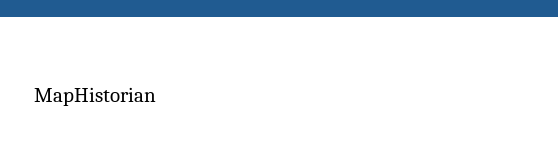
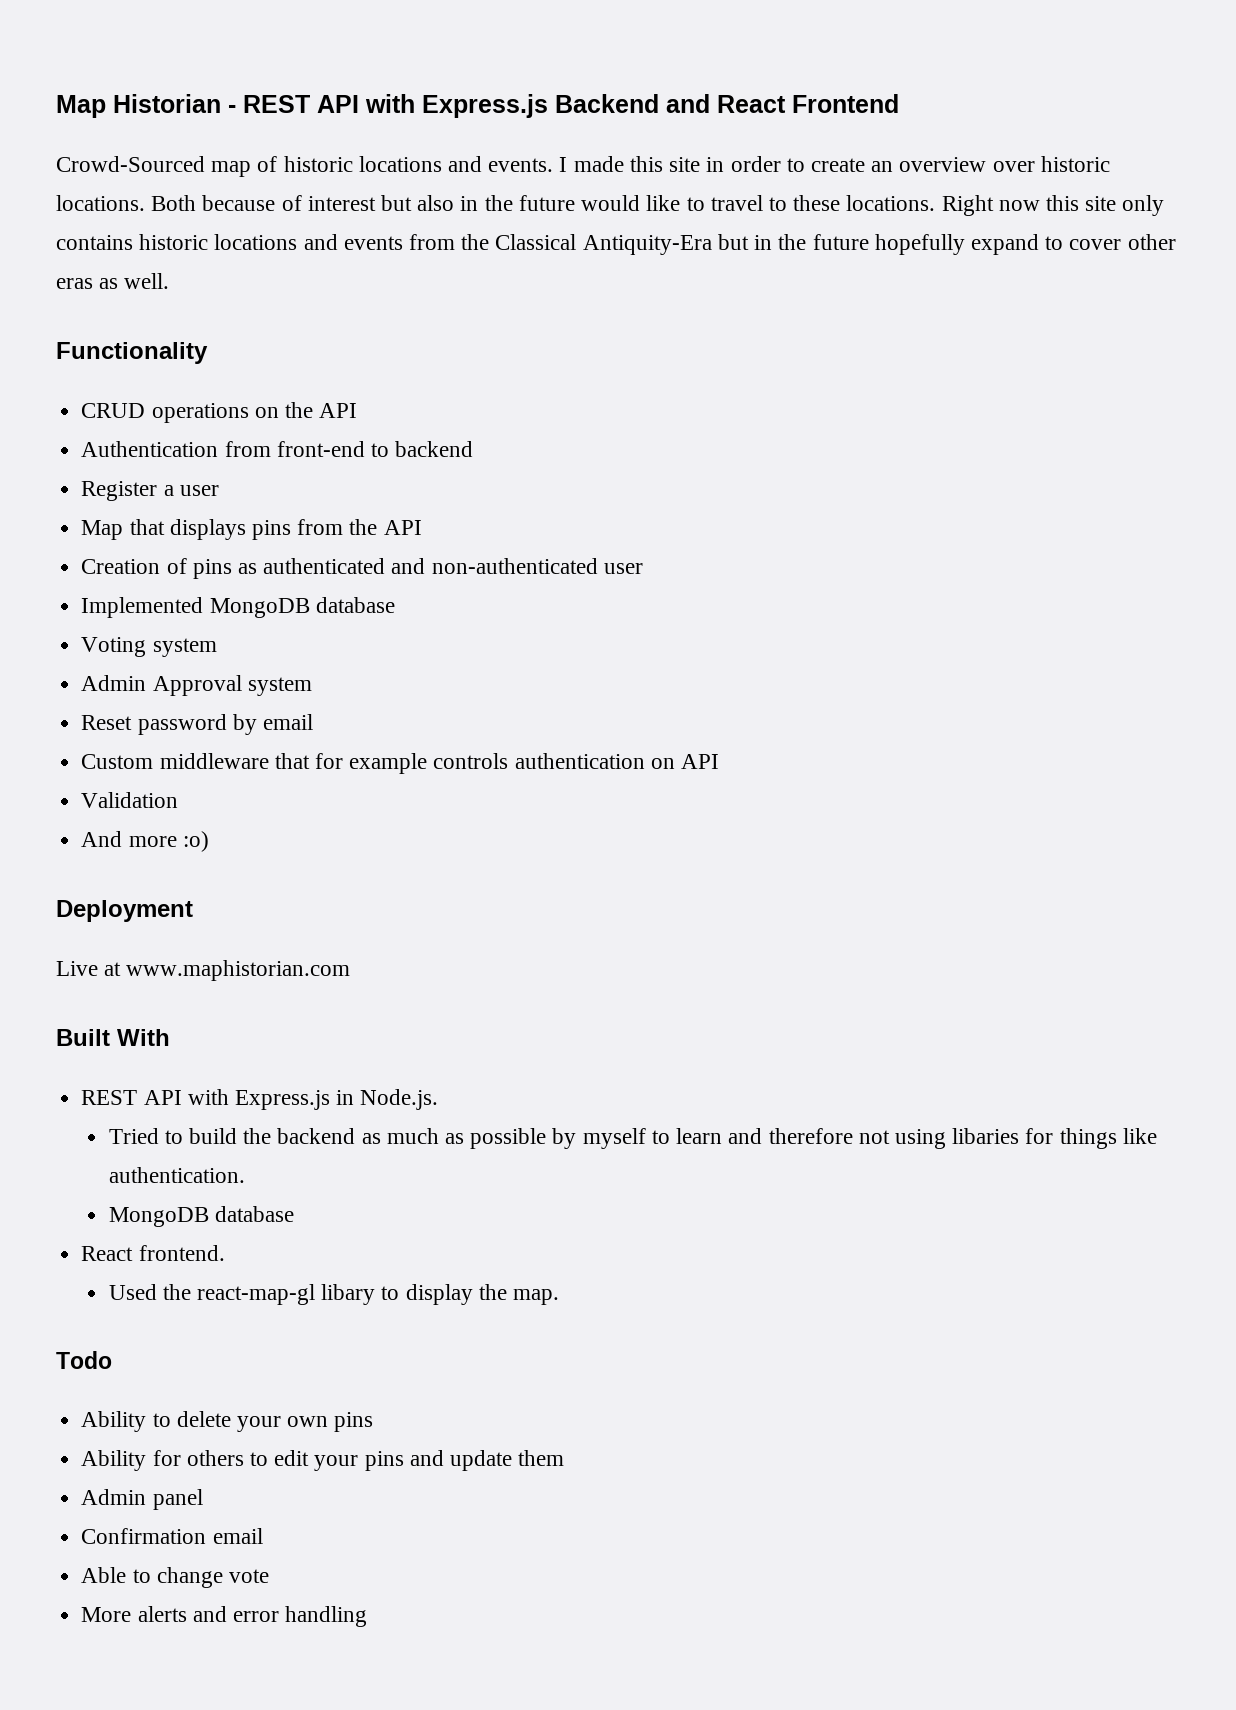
[34,87,156,106] MapHistorian -> [56,94,899,118] [56,156,1110,177] [56,195,1165,216] [56,234,1176,255] [56,273,170,289] [56,342,208,364] [81,402,358,423] [81,441,474,457] [81,481,219,501] [81,519,422,540] [81,558,643,579] [81,597,395,618] [81,637,217,657] [81,675,312,696] [81,714,313,735] [81,753,719,774] [81,792,179,808] [81,831,209,852] [56,900,193,922] [56,960,351,981] [56,1029,170,1046] [81,1089,439,1110] [108,1128,1157,1149] [108,1167,245,1183] [108,1206,294,1227] [81,1245,225,1261] [108,1284,560,1305] [56,1351,112,1369] [81,1411,374,1432] [81,1450,565,1471] [81,1489,203,1510] [81,1528,263,1544] [81,1567,269,1588] [81,1606,368,1627] Map Historian - REST API with Express.js Backend and React Frontend // Crowd-Sourced map of historic locations and events. I made this site in order to create an overview over historic locations. Both because of interest but also in the future would like to travel to these locations. Right now this site only contains historic locations and events from the Classical Antiquity-Era but in the future hopefully expand to cover other eras as well. // Functionality // CRUD operations on the API // Authentication from front-end to backend // Register a user // Map that displays pins from the API // Creation of pins as authenticated and non-authenticated user // Implemented MongoDB database // Voting system // Admin Approval system // Reset password by email // Custom middleware that for example controls authentication on API // Validation // And more :o) // Deployment // Live at www.maphistorian.com // Built With // REST API with Express.js in Node.js. // Tried to build the backend as much as possible by myself to learn and therefore not using libaries for things like authentication. // MongoDB database // React frontend. // Used the react-map-gl libary to display the map. // Todo // Ability to delete your own pins // Ability for others to edit your pins and update them // Admin panel // Confirmation email // Able to change vote // More alerts and error handling

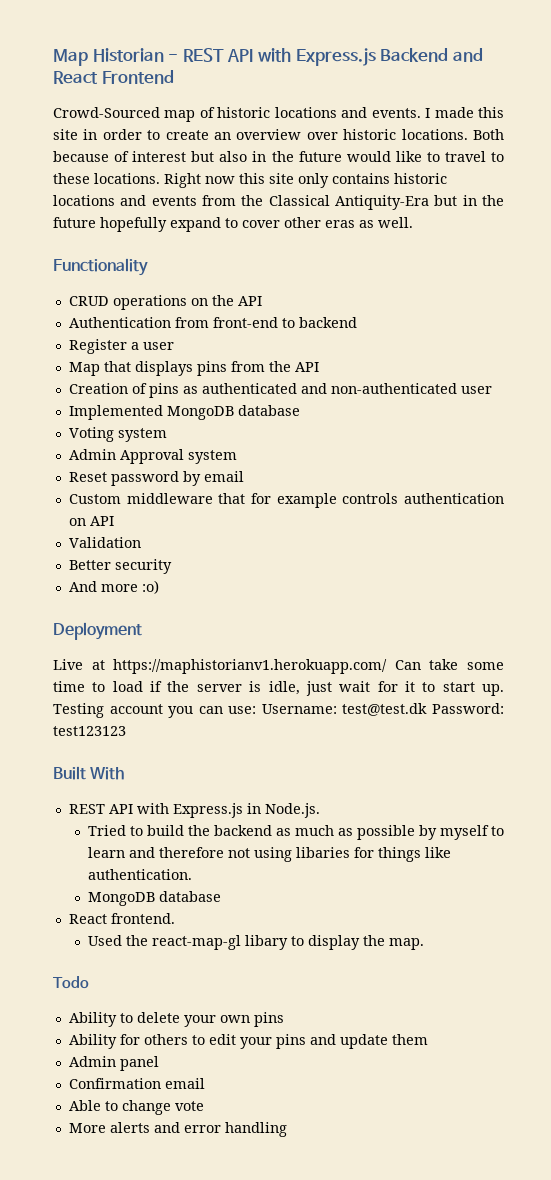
(179, 800) none -> [68,559,172,574] // Better security
[126,960,351,981] www.maphistorian.com -> [113,659,505,674] [53,681,504,696] [53,703,504,718] [53,726,126,736] https://maphistorianv1.herokuapp.com/ Can take some time to load if the server is idle, just wait for it to start up. Testing account you can use: Username: test@test.dk Password: test123123

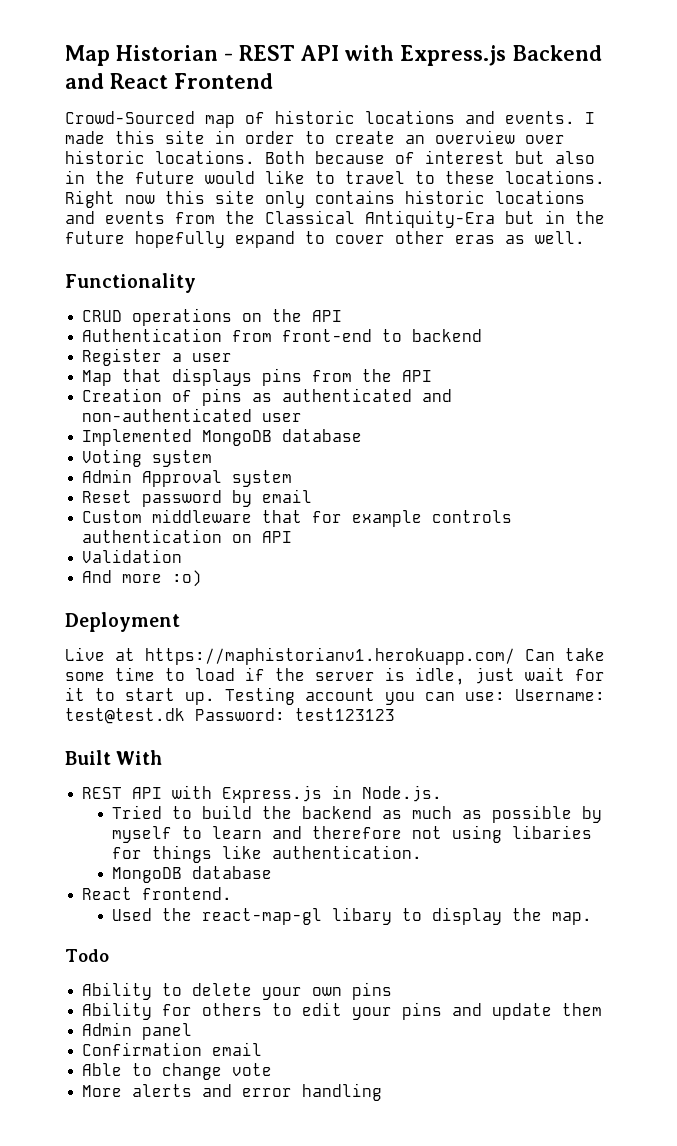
[68,559,172,574] // Better security -> (183, 556) none

